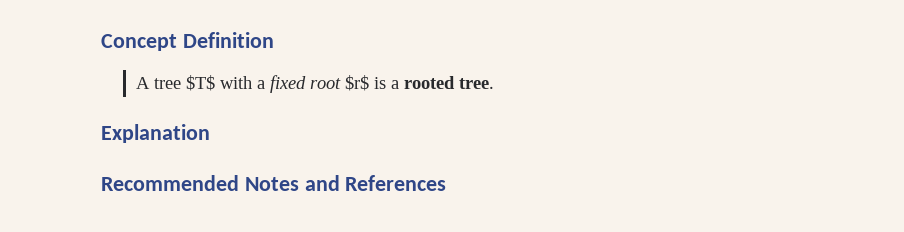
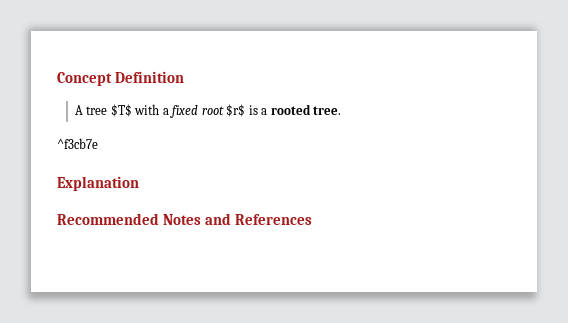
(494, 83) none -> [57,138,98,149] // ^f3cb7e

